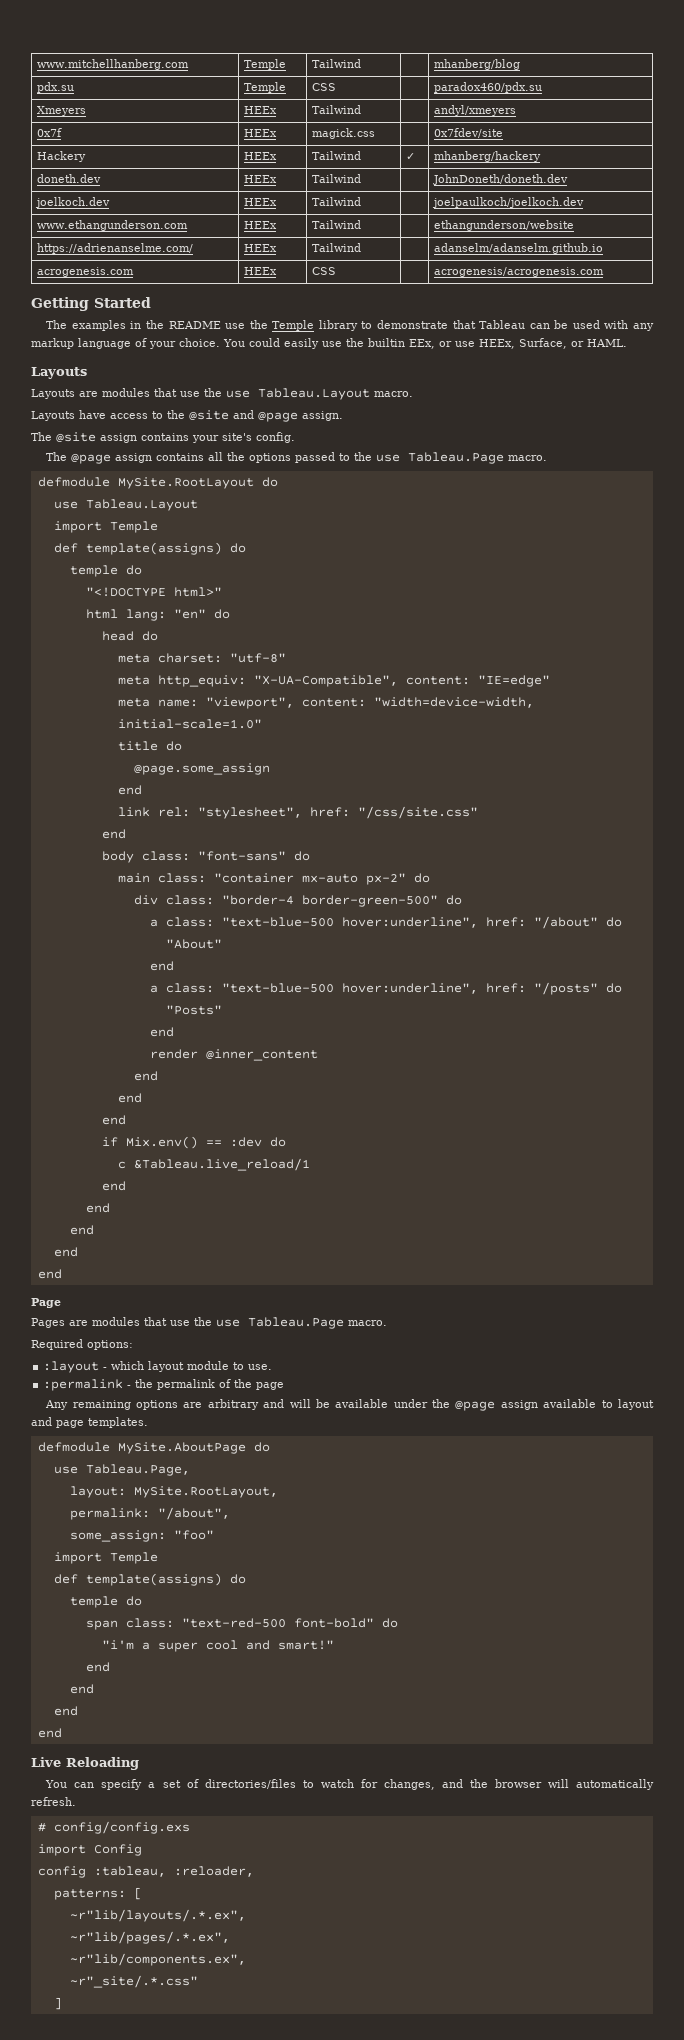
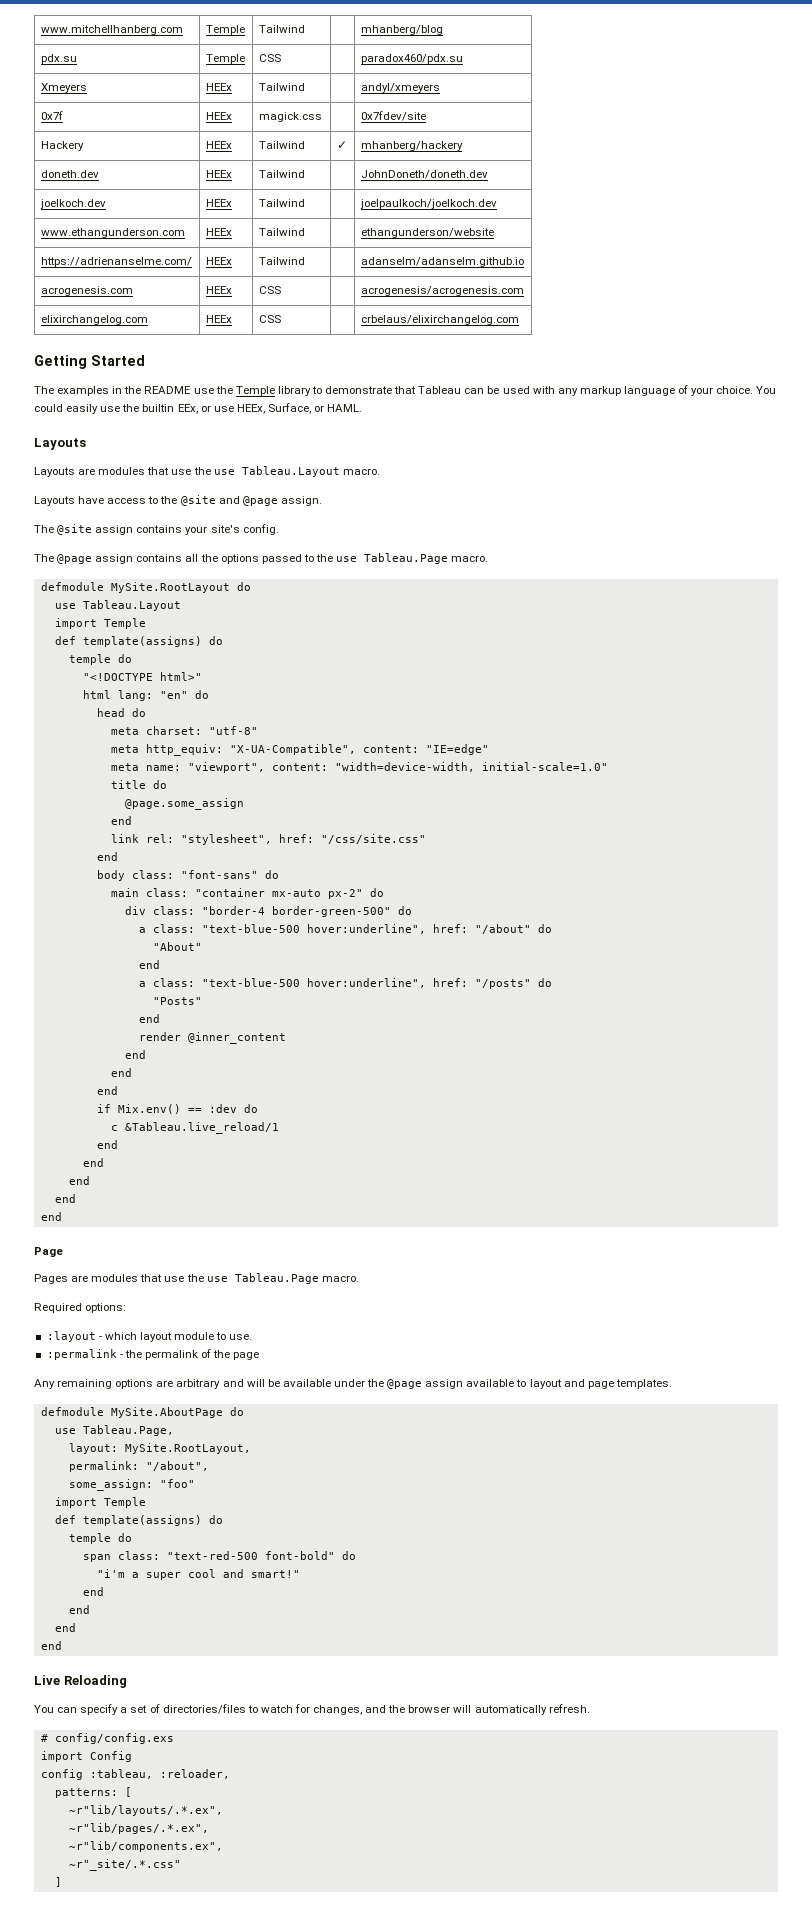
(605, 272) none -> [40,315,148,325] [205,315,232,323] [258,315,281,323] [360,315,519,325] // elixirchangelog.com | HEEx | CSS | | crbelaus/elixirchangelog.com

